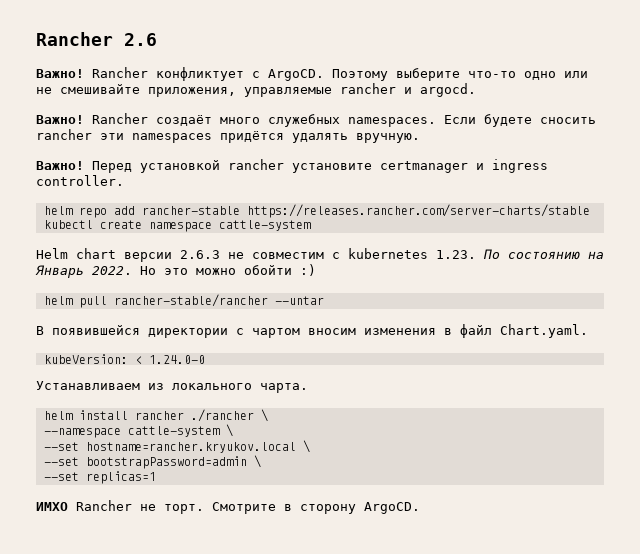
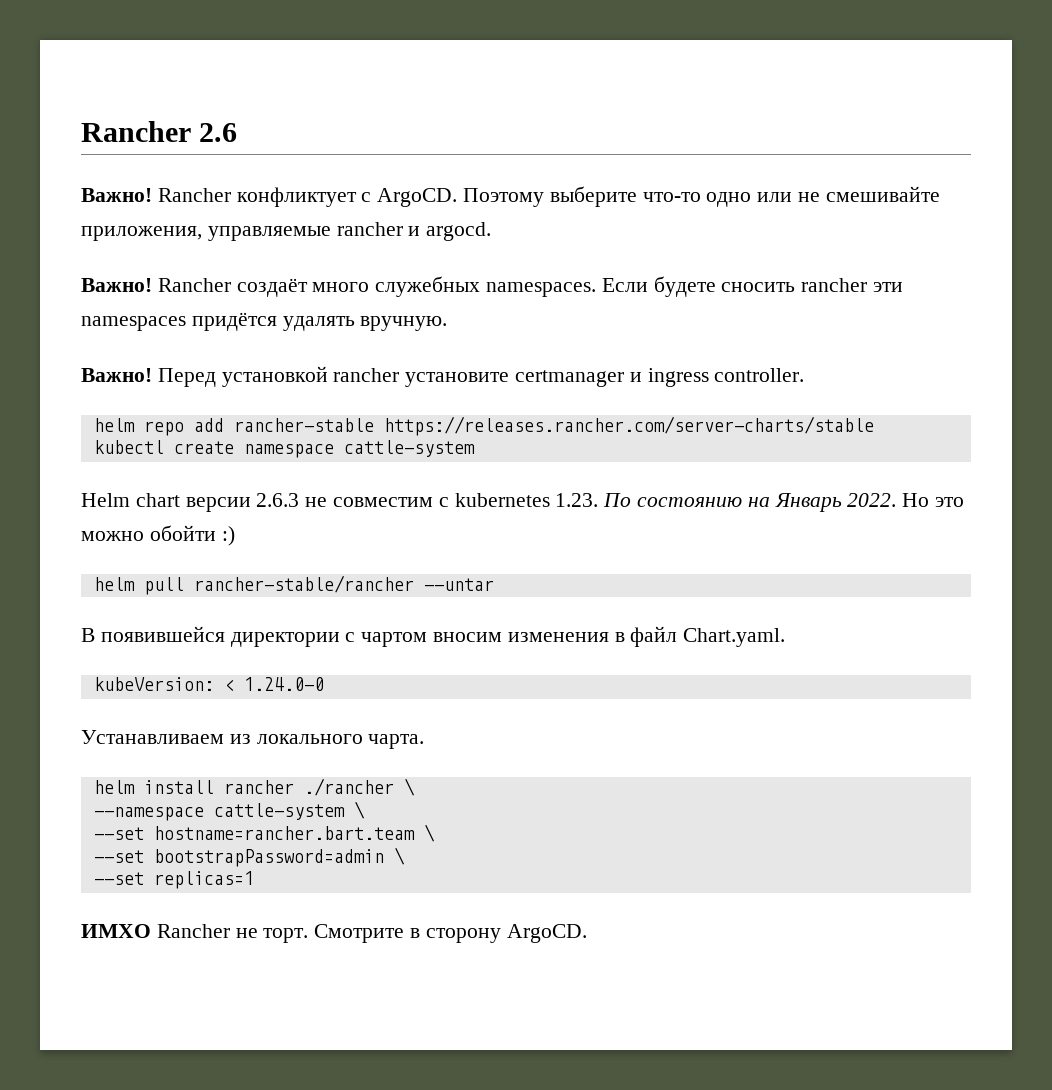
[85,442,296,453] hostname=rancher.kryukov.local -> [153,826,415,840] hostname=rancher.bart.team

